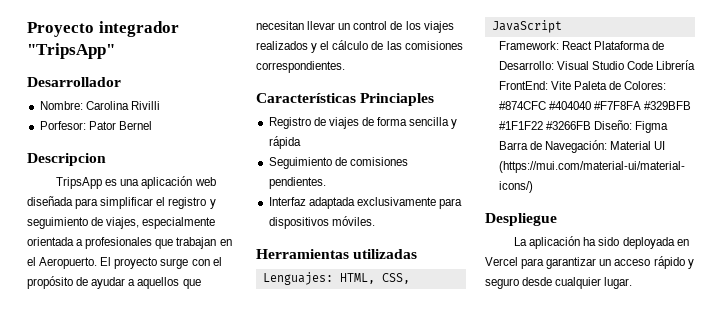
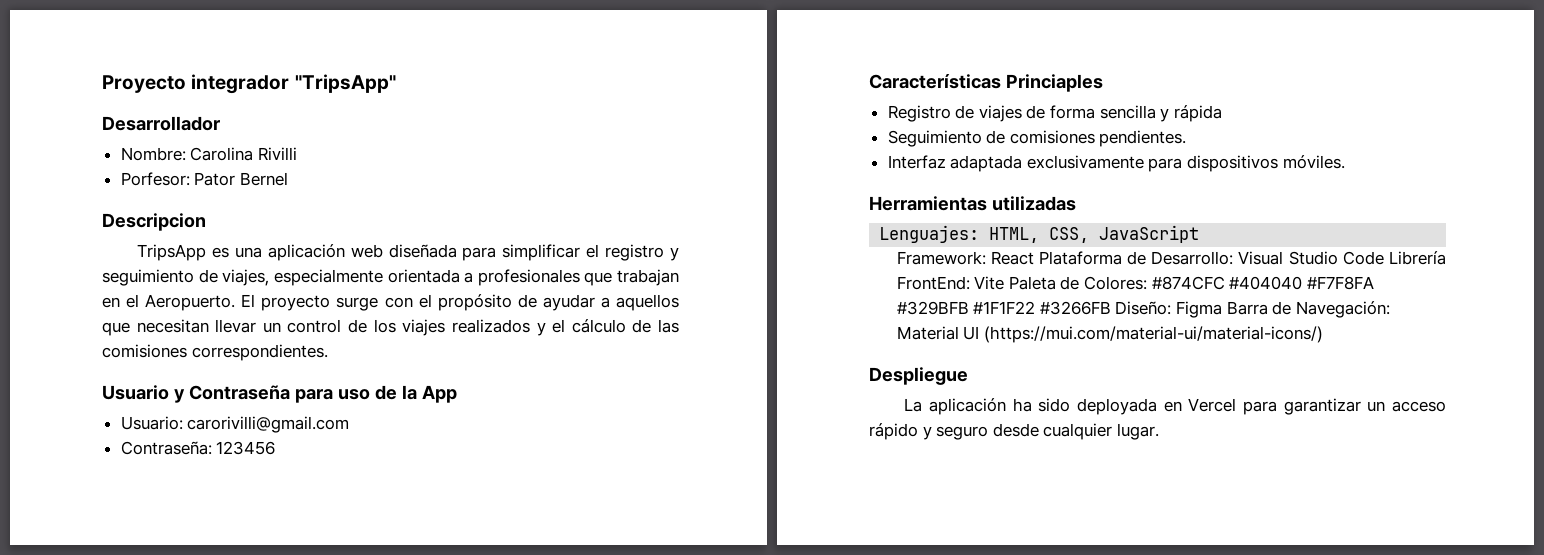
(345, 67) none -> [102,385,457,403] [120,416,350,433] [120,441,276,455] // Usuario y Contraseña para uso de la App // Usuario: carorivilli@gmail.com // Contraseña: 123456

